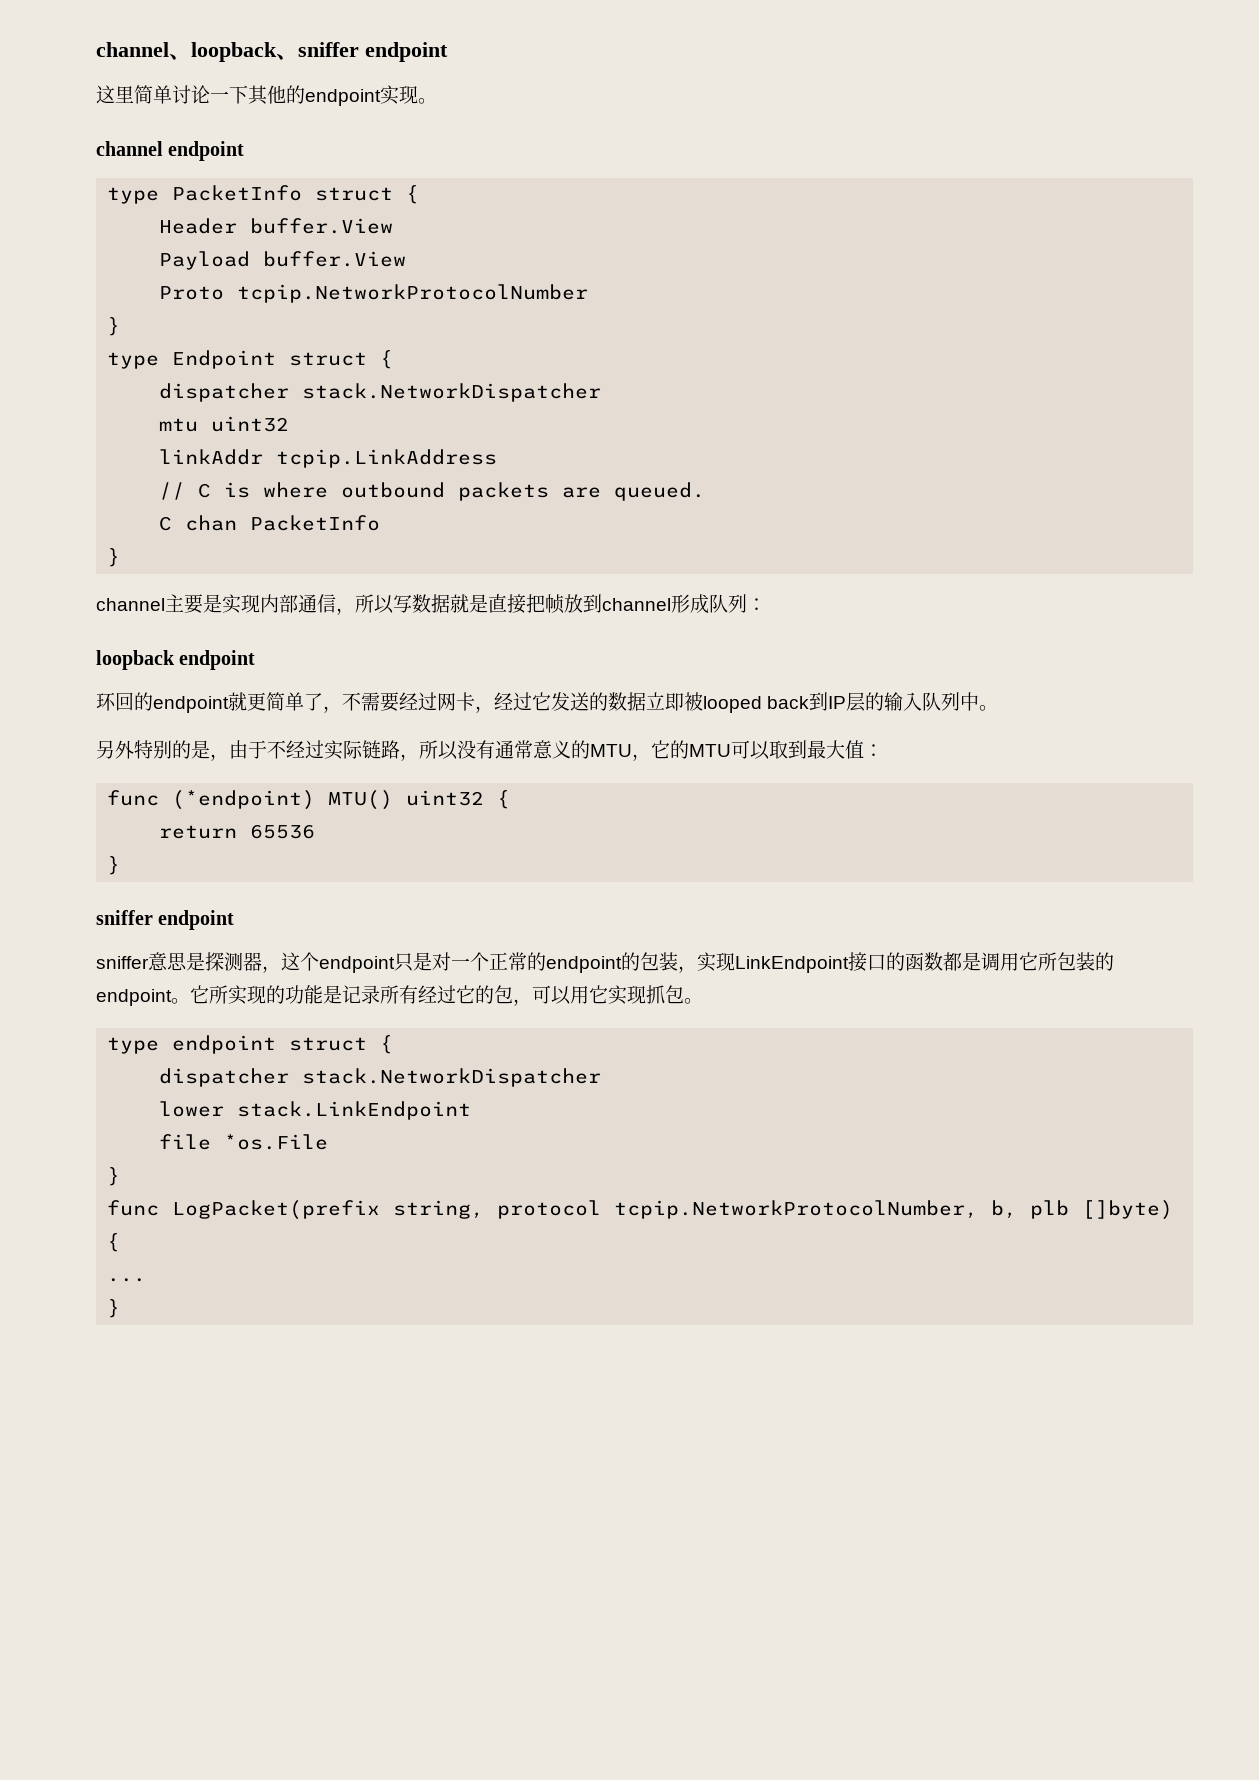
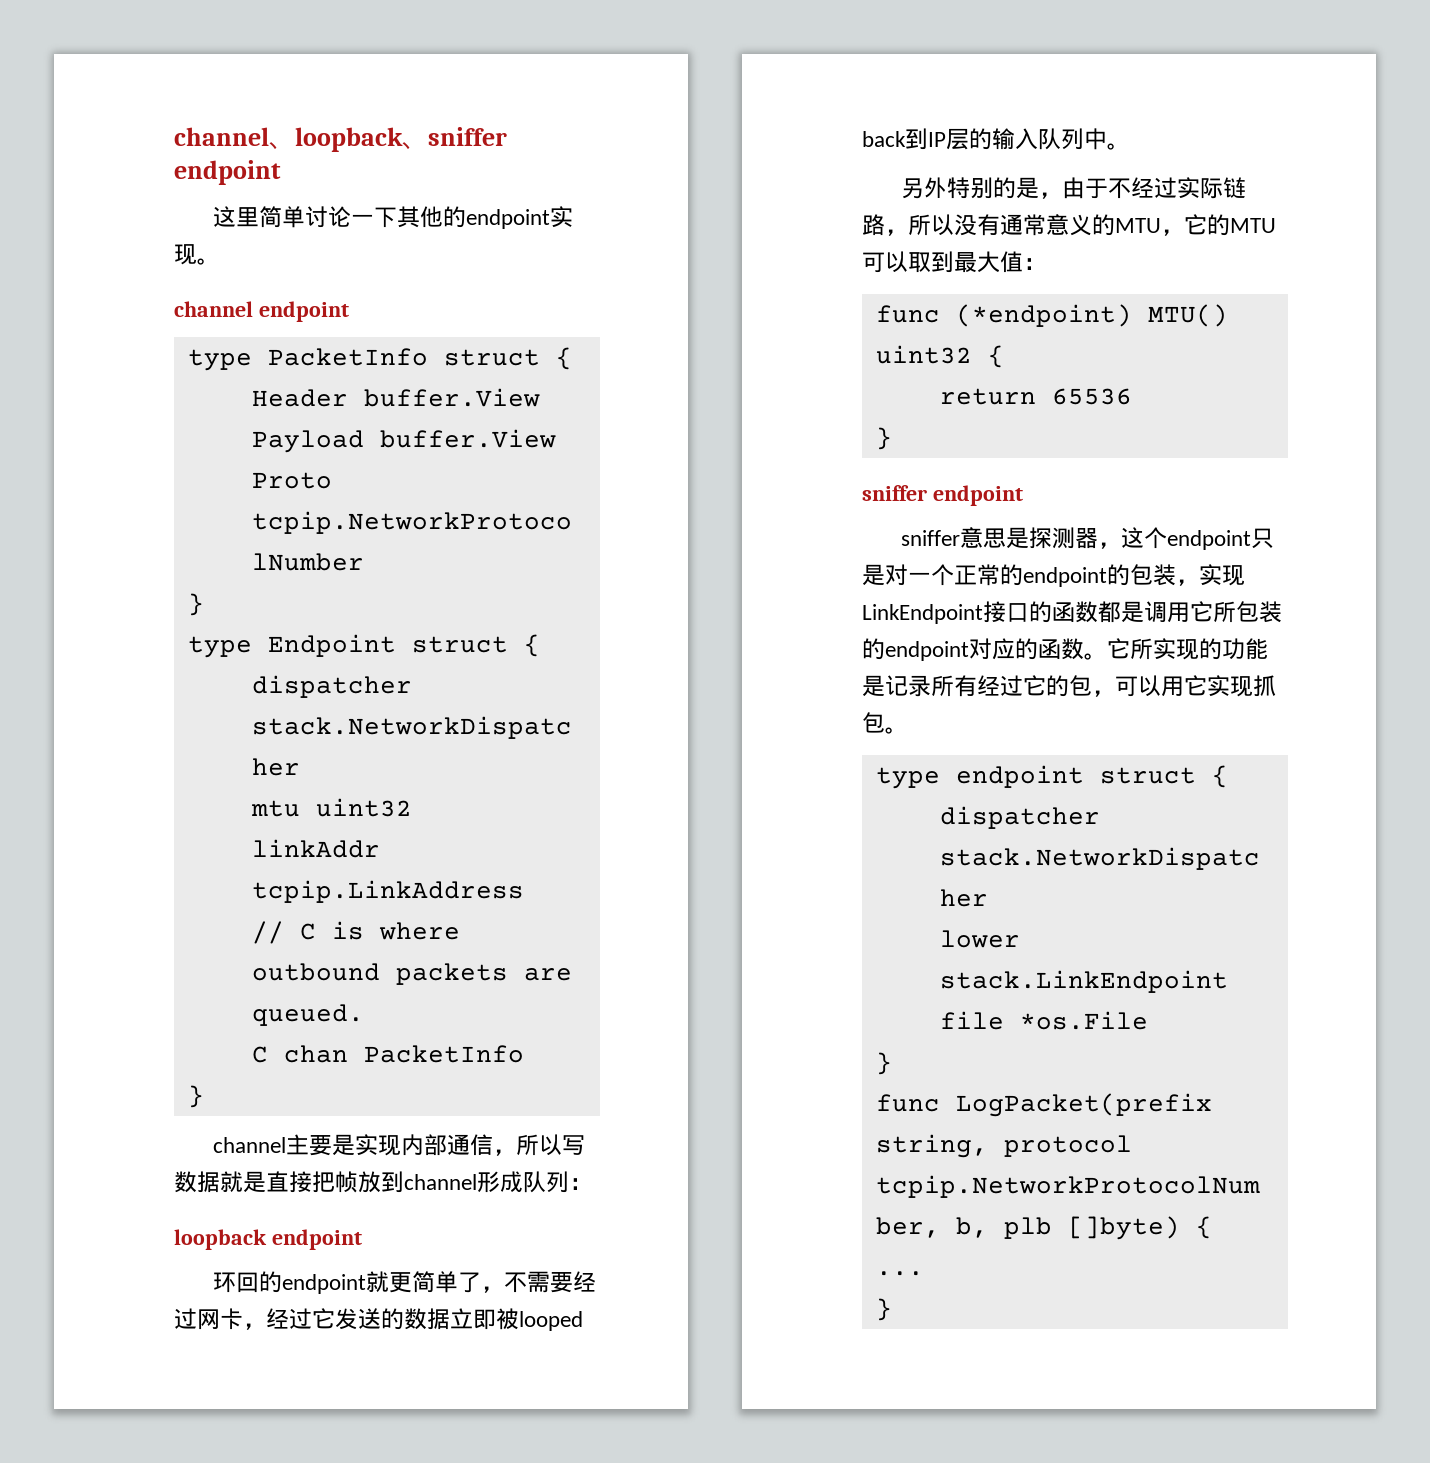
(172, 997) none -> [969,638,1084,660] 对应的函数

